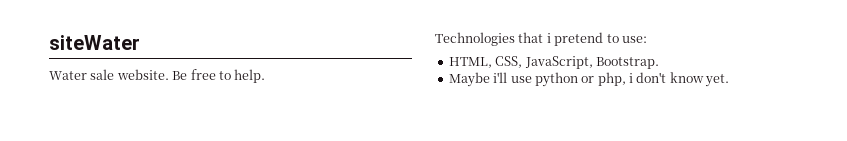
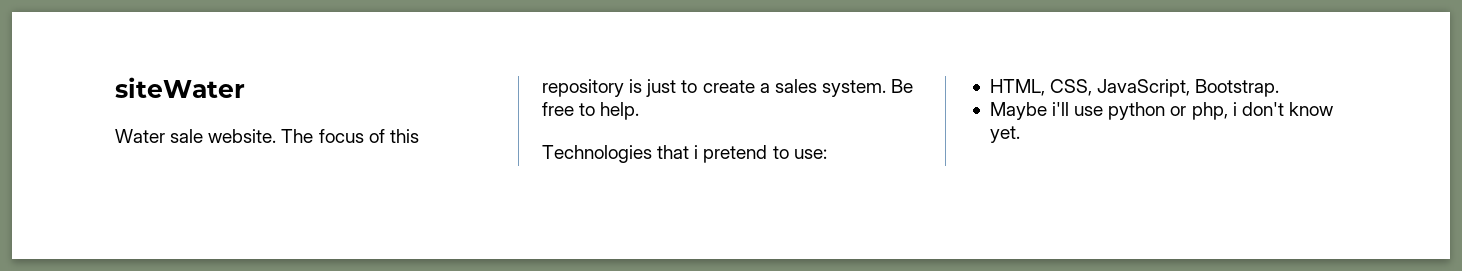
(169, 74) none -> [281,129,419,143] [542,79,886,97] The focus of this repository is just to create a sales system.

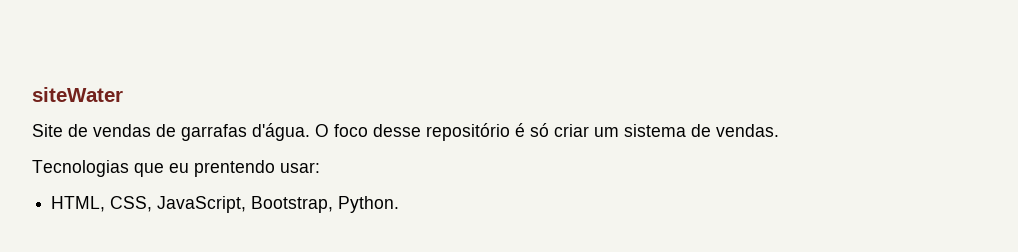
[115,129,419,143] [542,79,914,97] [542,102,640,120] [542,145,827,163] [989,79,1280,97] [989,102,1333,120] [989,126,1020,143] Water sale website. The focus of this repository is just to create a sales system. Be free to help. // Technologies that i pretend to use: // HTML, CSS, JavaScript, Bootstrap. // Maybe i'll use python or php, i don't know yet. -> [32,123,779,141] [32,160,320,177] [51,196,400,213] Site de vendas de garrafas d'água. O foco desse repositório é só criar um sistema de vendas. // Tecnologias que eu prentendo usar: // HTML, CSS, JavaScript, Bootstrap, Python.

